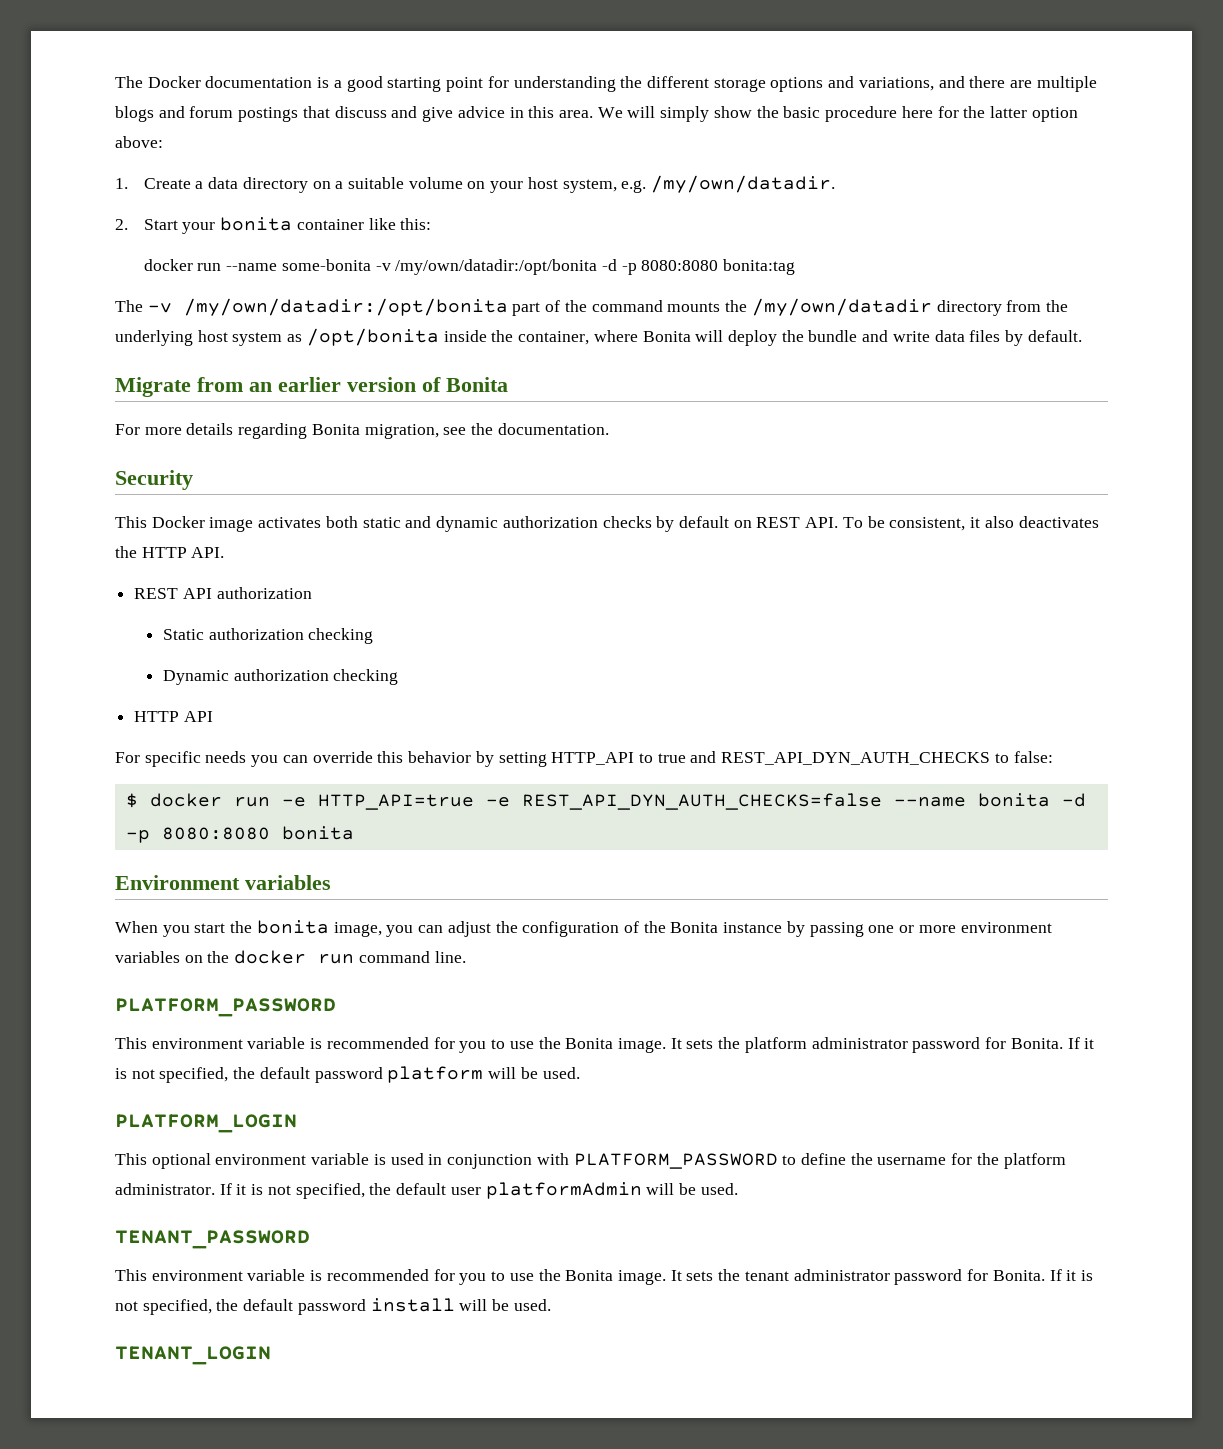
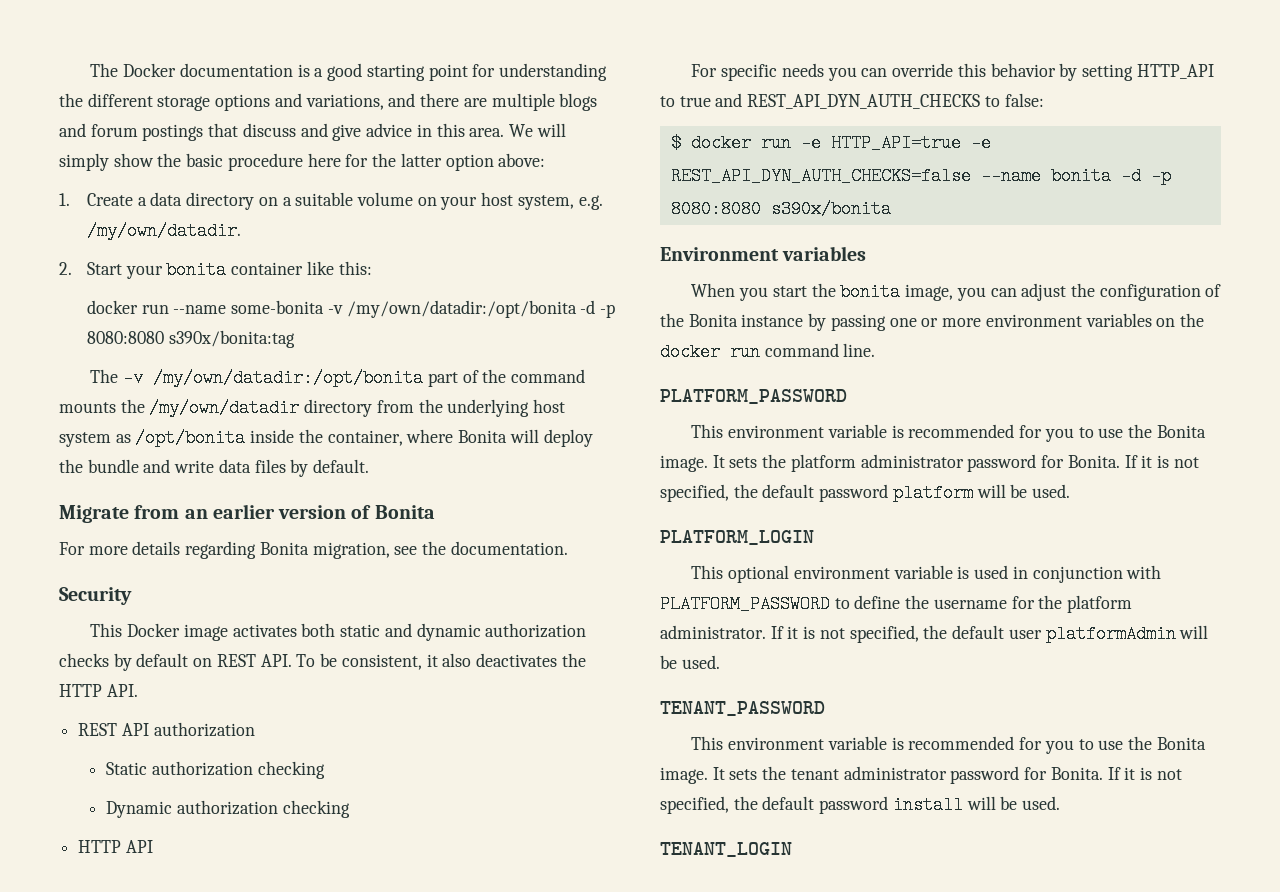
[723,259,796,275] bonita:tag -> [168,330,295,348] s390x/bonita:tag
[281,826,354,840] bonita -> [770,200,891,218] s390x/bonita

